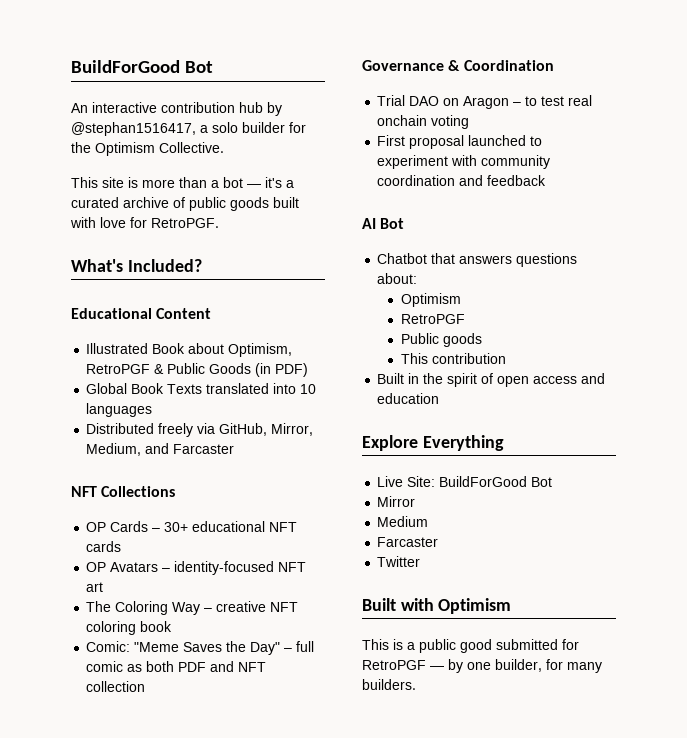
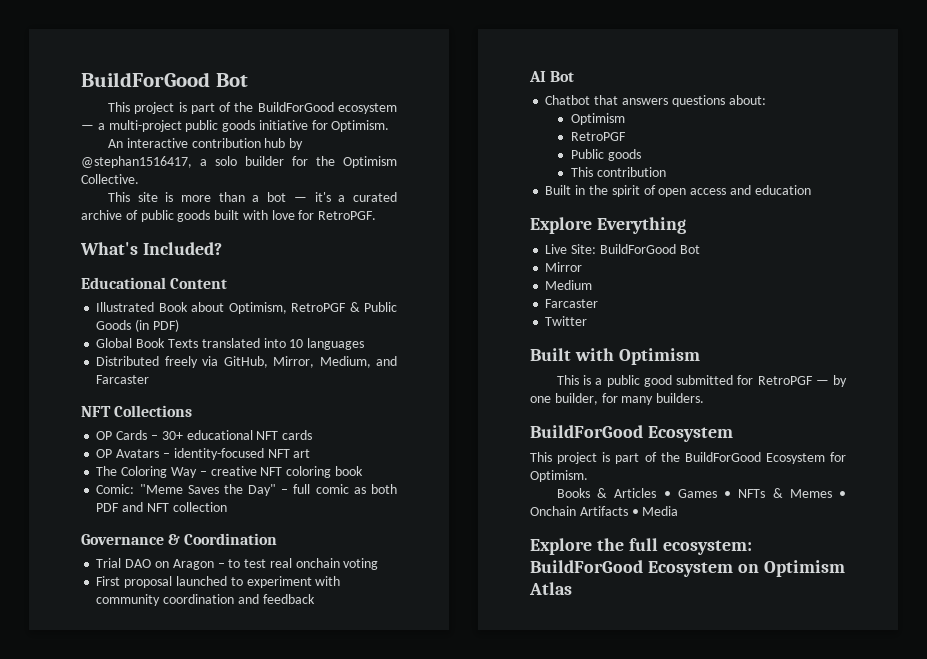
[71,60,213,73] BuildForGood Bot -> [81,72,248,87] [107,102,397,114] [81,120,390,132] BuildForGood Bot // This project is part of the BuildForGood ecosystem — a multi-project public goods initiative for Optimism.
(416, 684) none -> [530,425,733,442] [530,452,846,464] [530,470,588,482] [556,488,846,498] [530,506,679,516] [530,538,752,555] [530,560,845,577] [529,582,572,595] // BuildForGood Ecosystem // This project is part of the BuildForGood Ecosystem for Optimism. // Books & Articles • Games • NFTs & Memes • Onchain Artifacts • Media // Explore the full ecosystem: BuildForGood Ecosystem on Optimism Atlas

